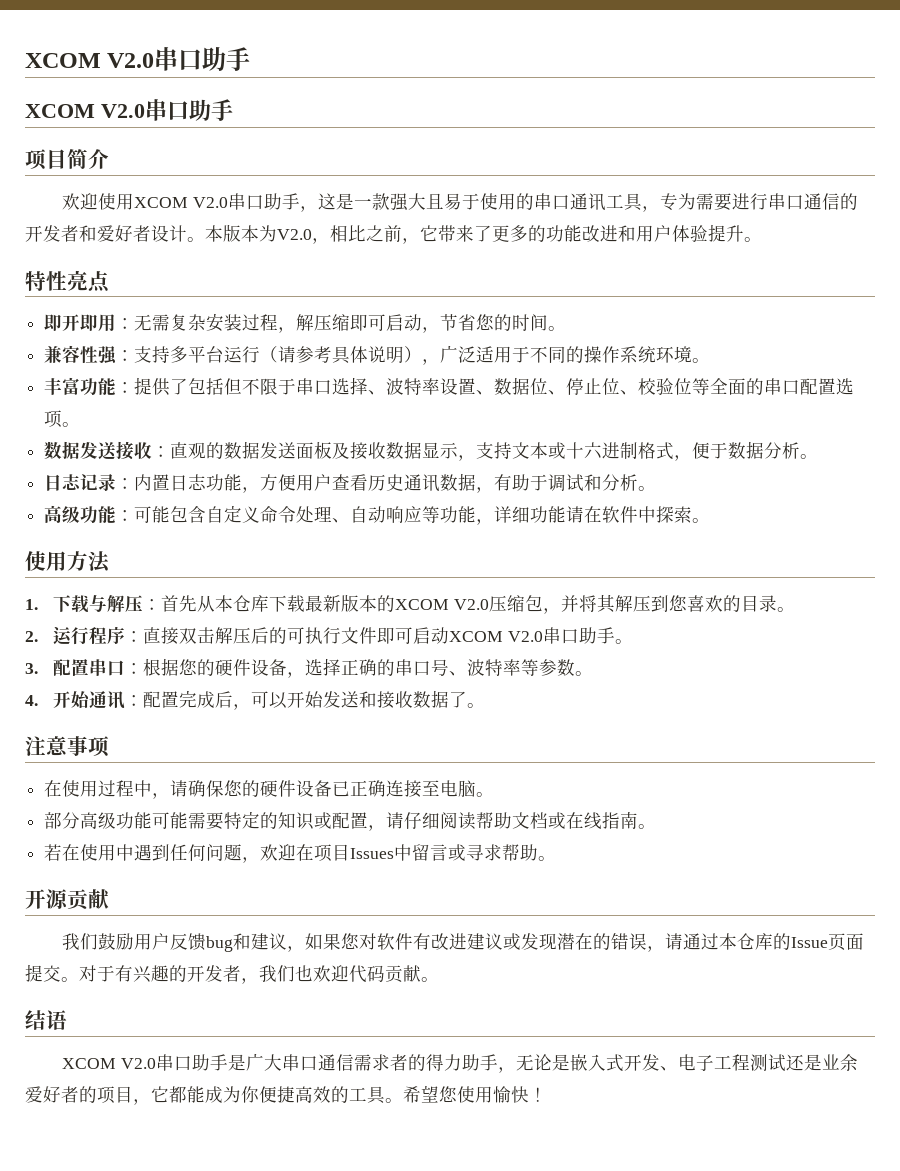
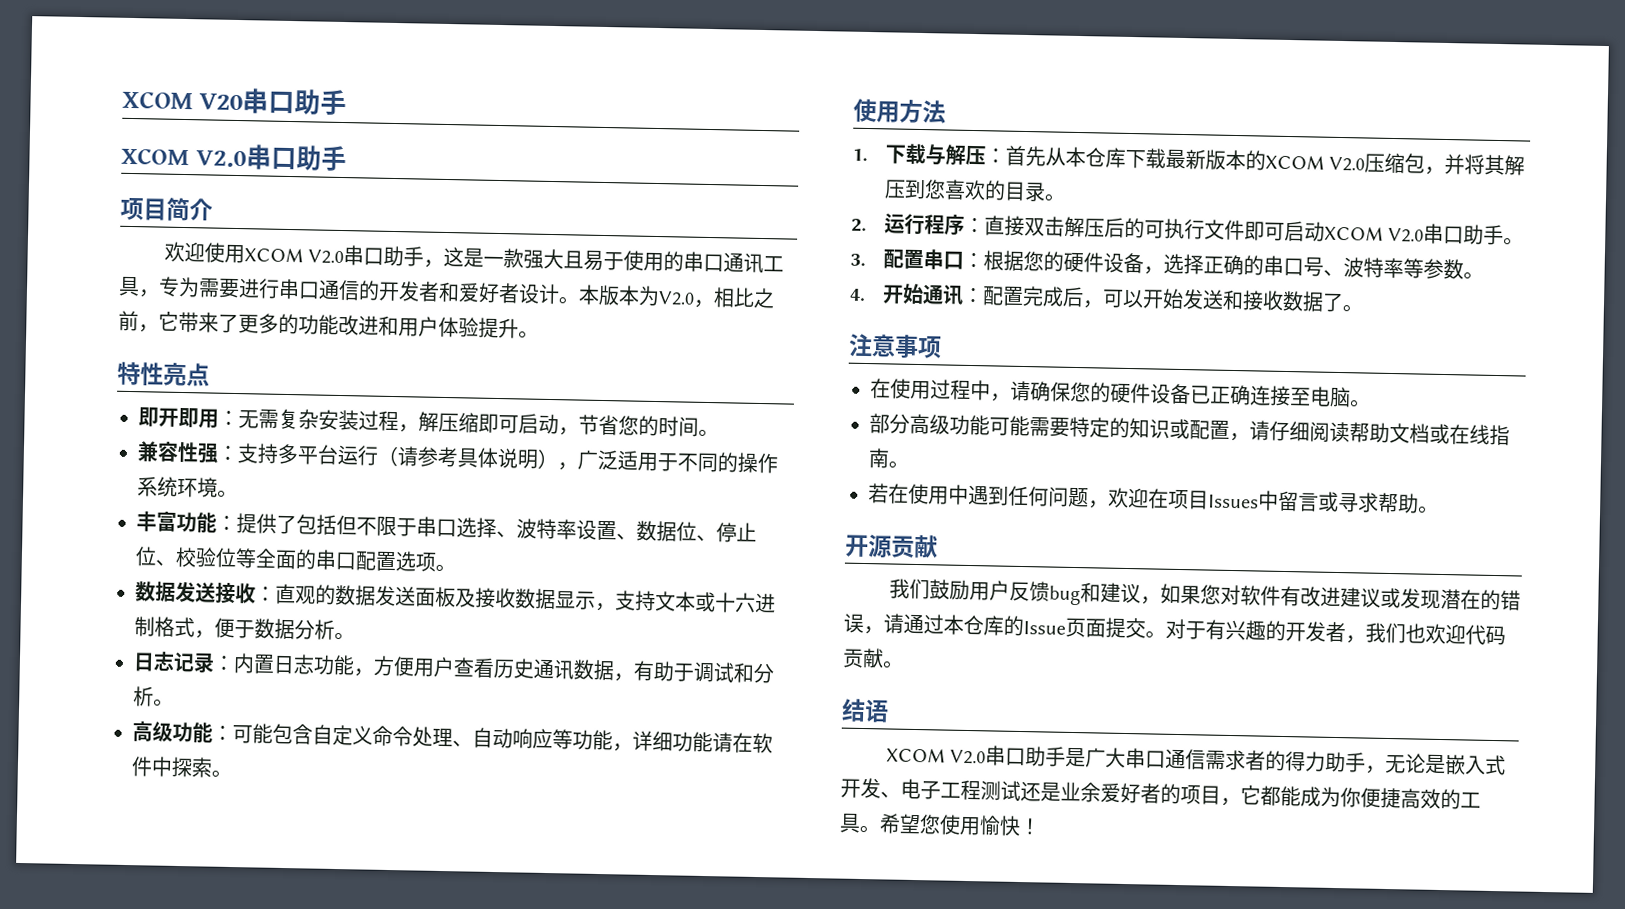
[25,53,155,68] XCOM V2.0 -> [122,90,243,111] XCOM V20

